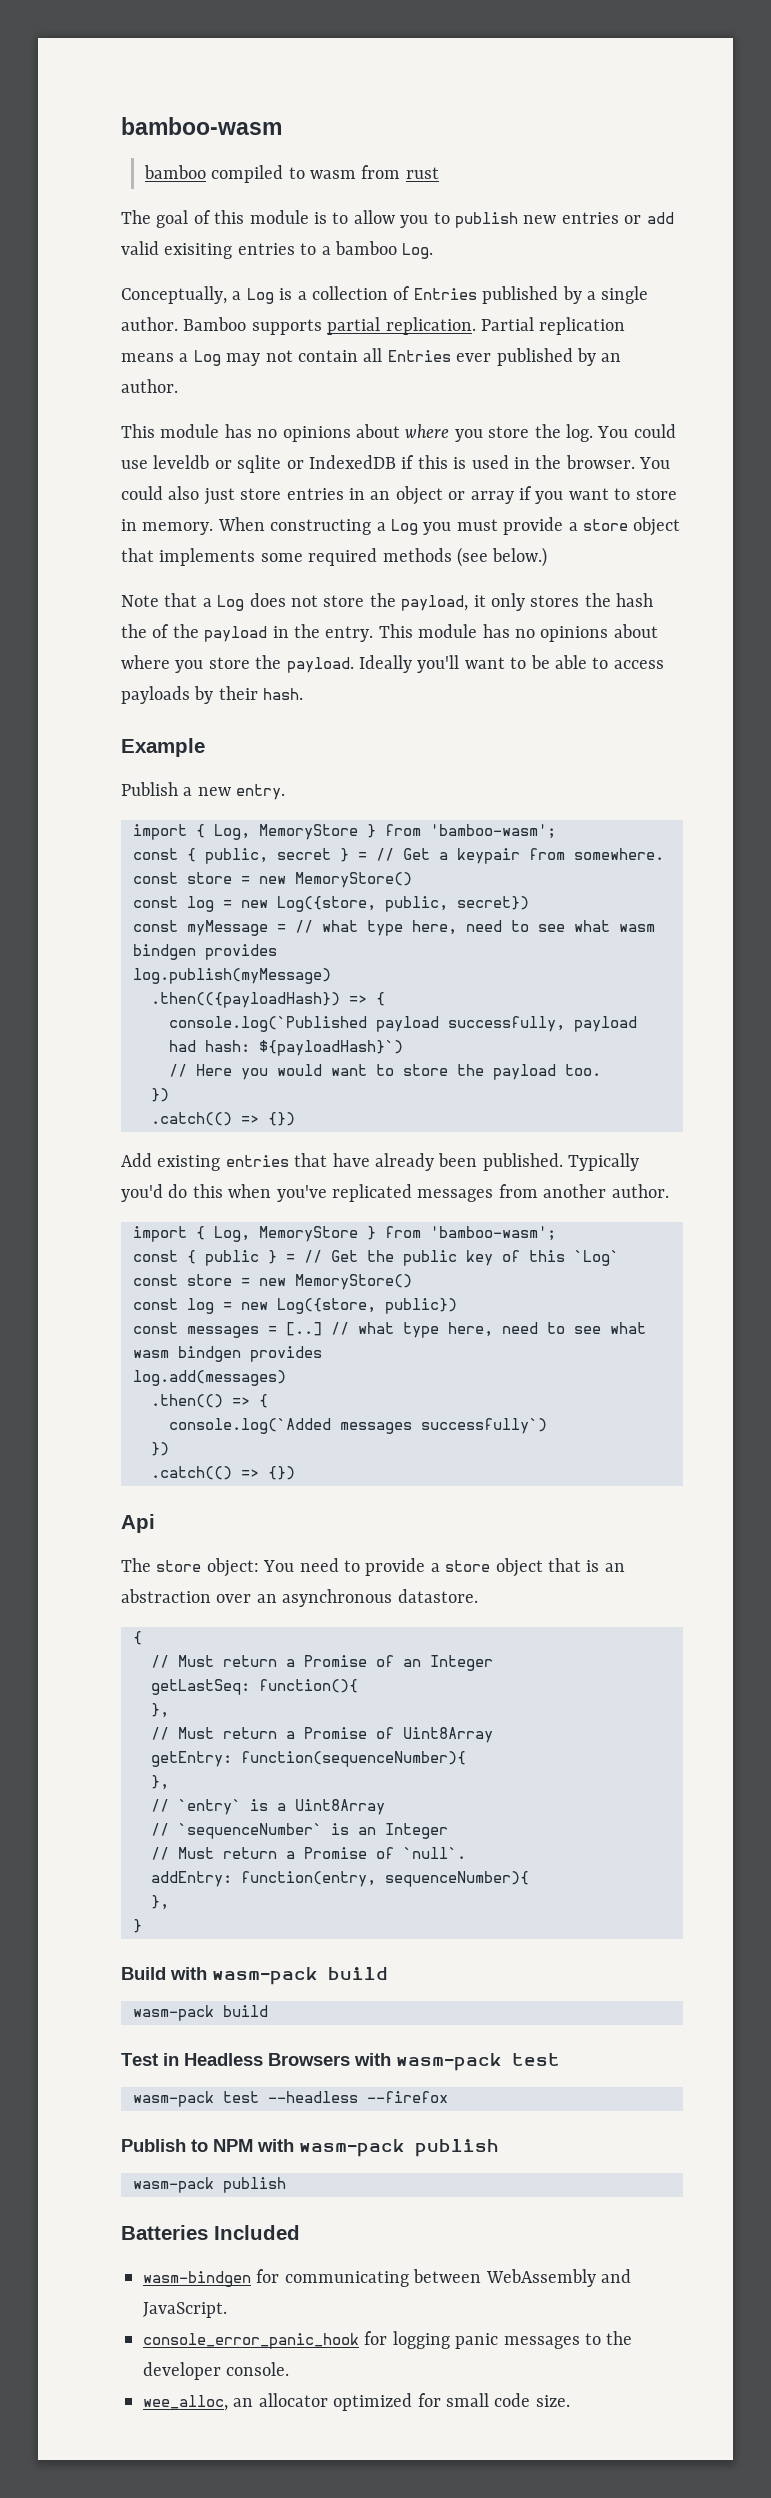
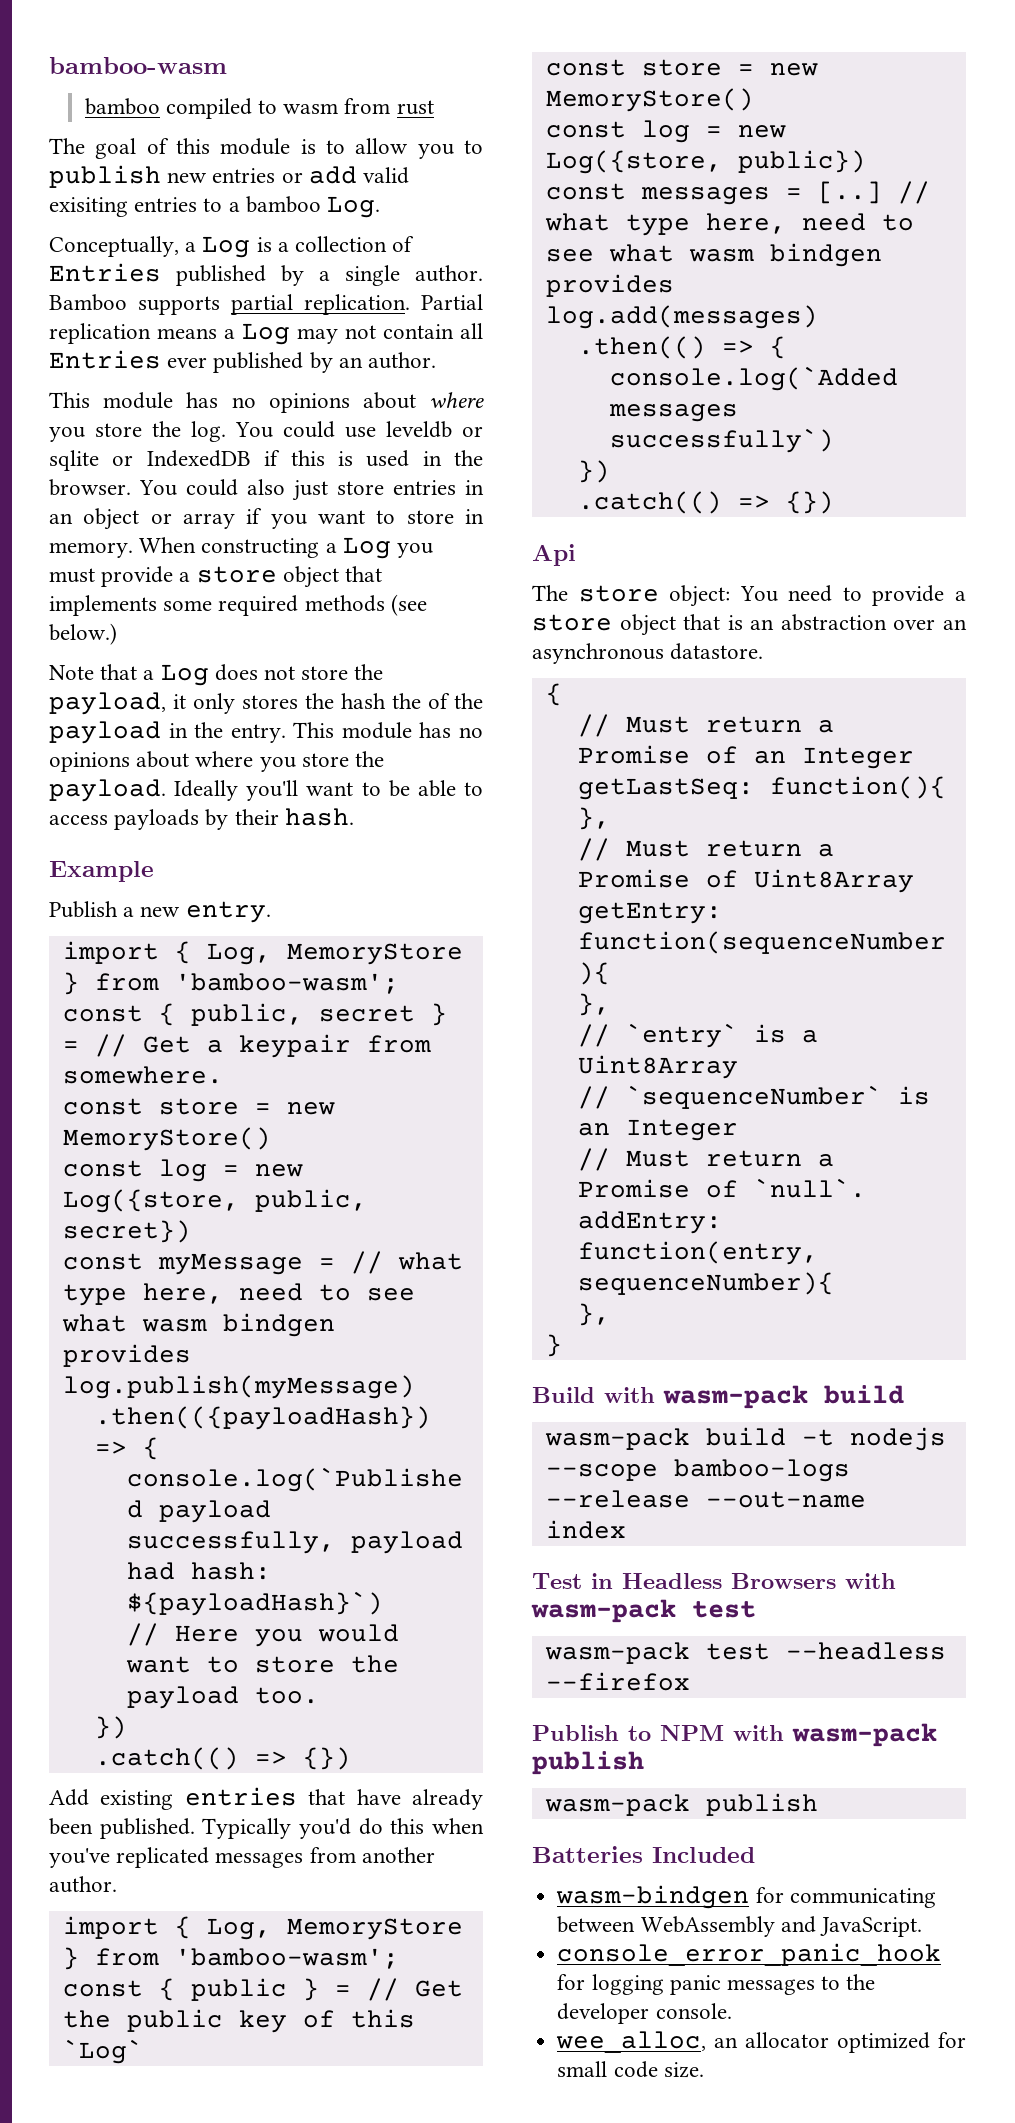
(268, 2011) none -> [801,1427,946,1451] [545,1459,850,1482] [545,1490,866,1508] [545,1520,626,1539] -t nodejs --scope bamboo-logs --release --out-name index

